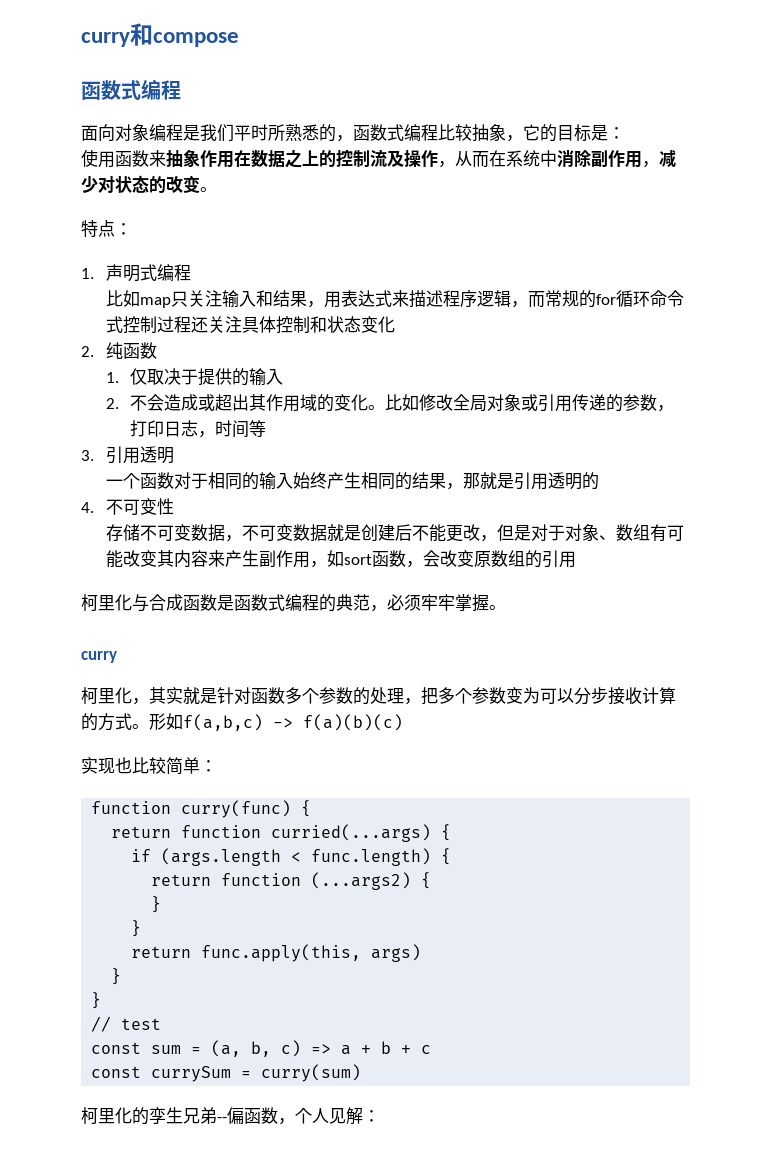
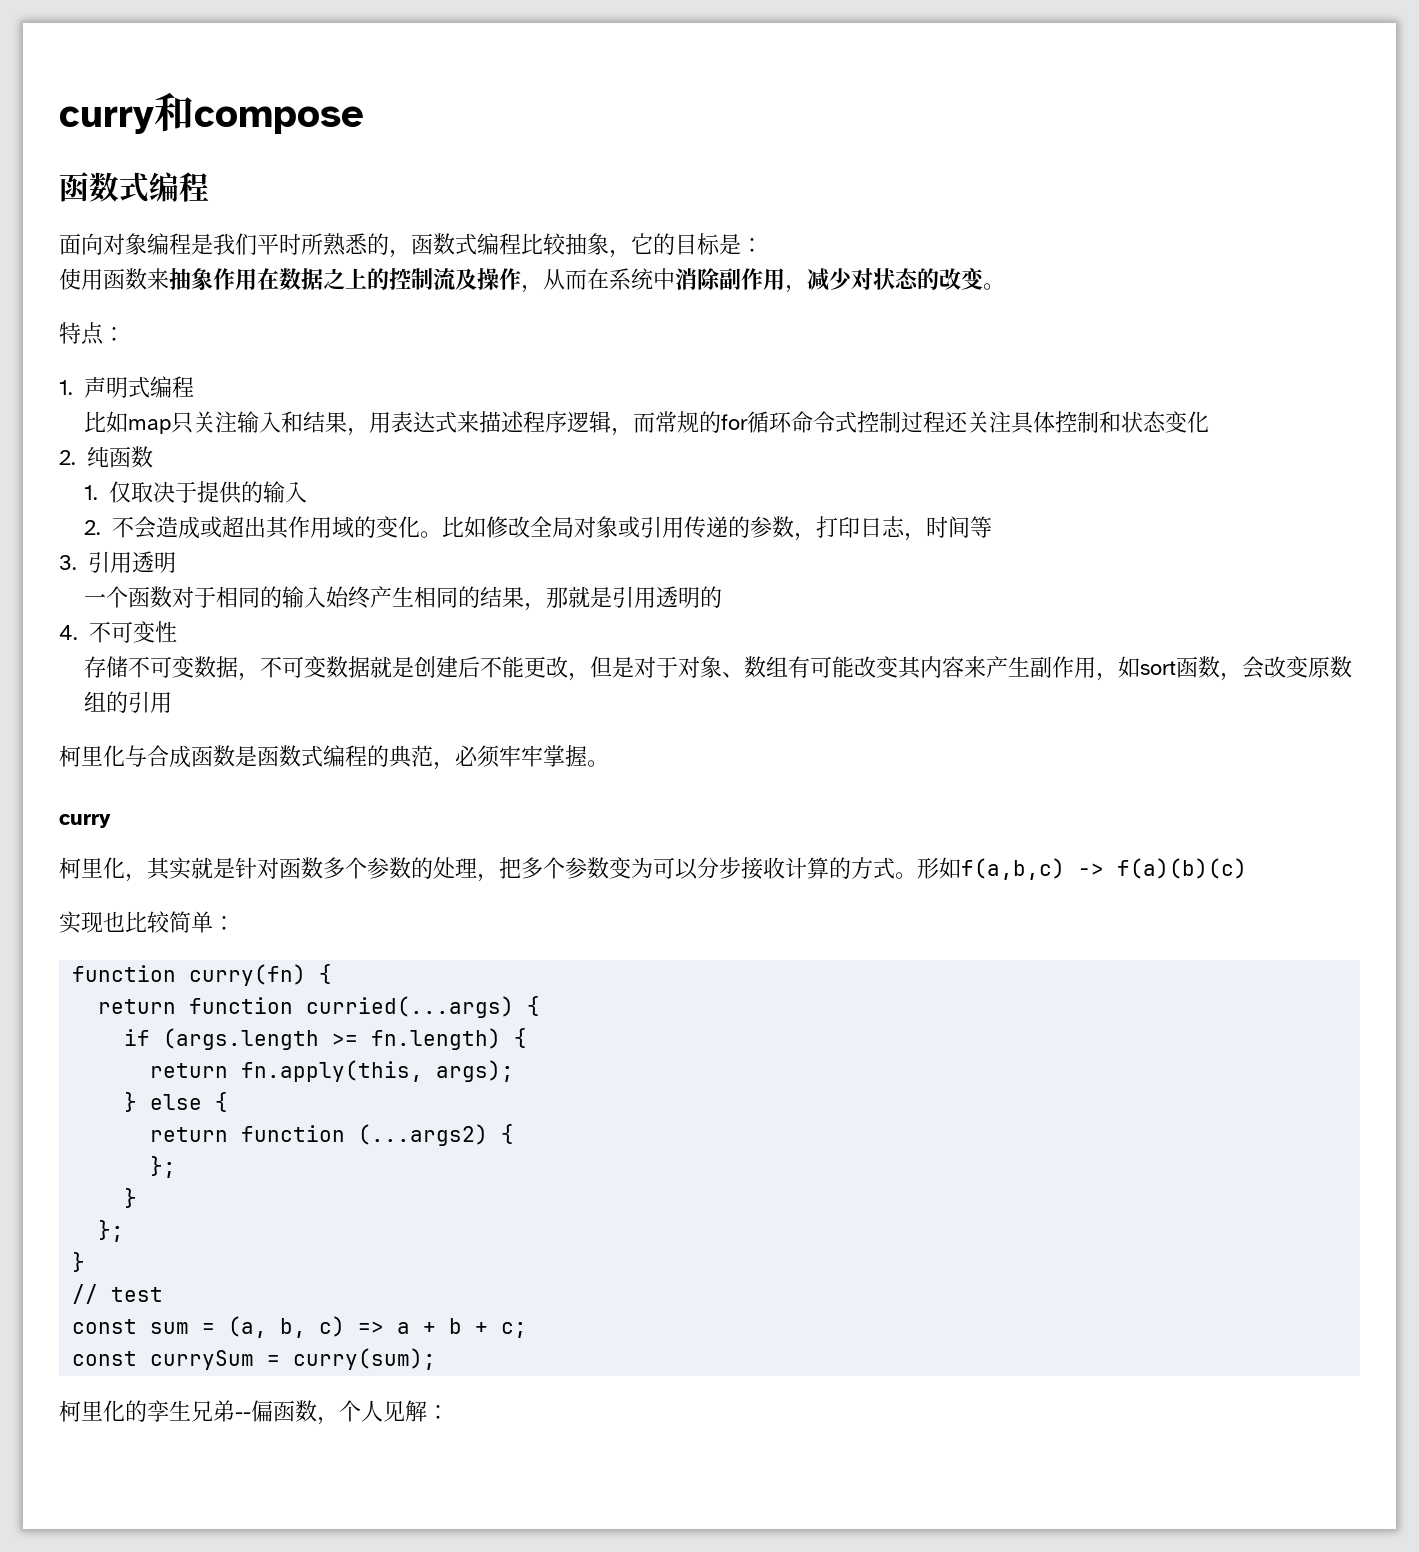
[181,800,292,818] curry(func) -> [189,964,307,986] curry(fn)
[291,848,432,866] < func.length) -> [332,1028,528,1050] [150,1060,515,1082] [124,1092,203,1112] >= fn.length) { // return fn.apply(this, args); // } else
[151,896,162,913] [131,920,142,937] [131,944,422,962] [111,968,122,985] } // } // return func.apply(this, args) // } -> [150,1156,177,1178] [124,1188,138,1208] [98,1220,125,1242] }; // } // };
[421,1045,432,1054] c -> [501,1322,528,1338] c;
[261,1064,362,1082] curry(sum) -> [293,1348,437,1370] curry(sum);

